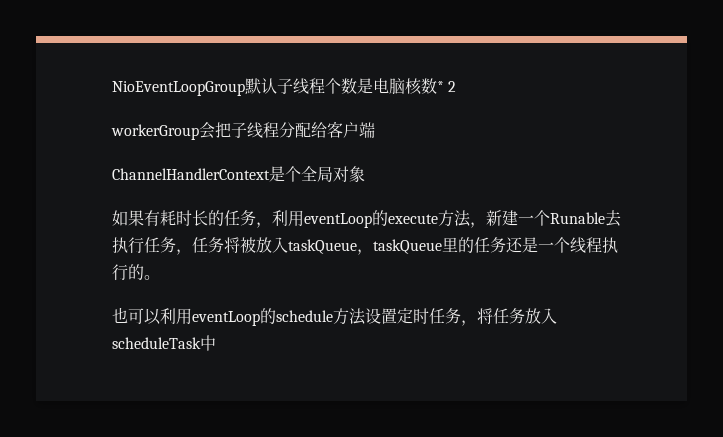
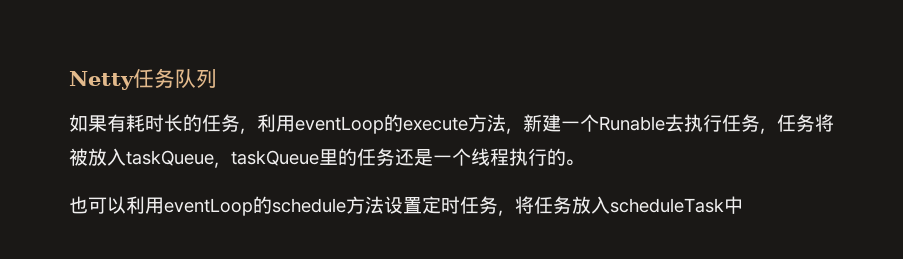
[112,78,457,96] [111,121,375,140] [112,166,365,182] NioEventLoopGroup默认子线程个数是电脑核数* 2 // workerGroup会把子线程分配给客户端 // ChannelHandlerContext是个全局对象 -> [69,68,217,90] Netty任务队列

